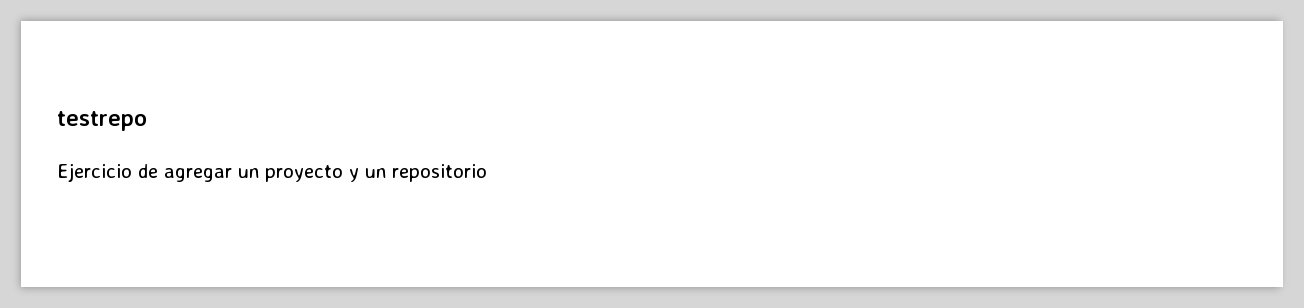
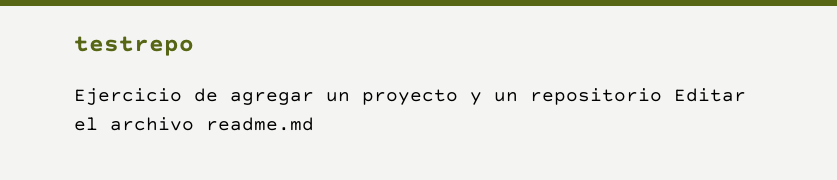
(487, 173) none -> [674,88,746,102] [74,117,314,131] Editar el archivo readme.md

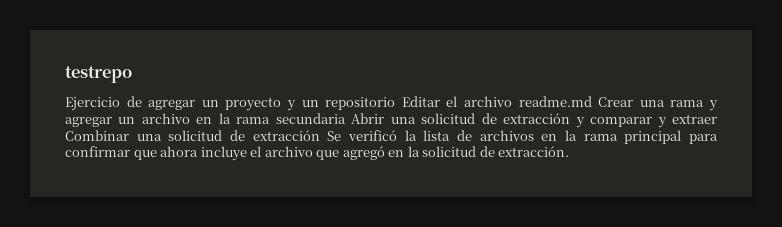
(314, 124) none -> [598,97,719,111] [65,113,718,128] [65,130,718,144] [65,146,570,161] Crear una rama y agregar un archivo en la rama secundaria Abrir una solicitud de extracción y comparar y extraer Combinar una solicitud de extracción Se verificó la lista de archivos en la rama principal para confirmar que ahora incluye el archivo que agregó en la solicitud de extracción.

